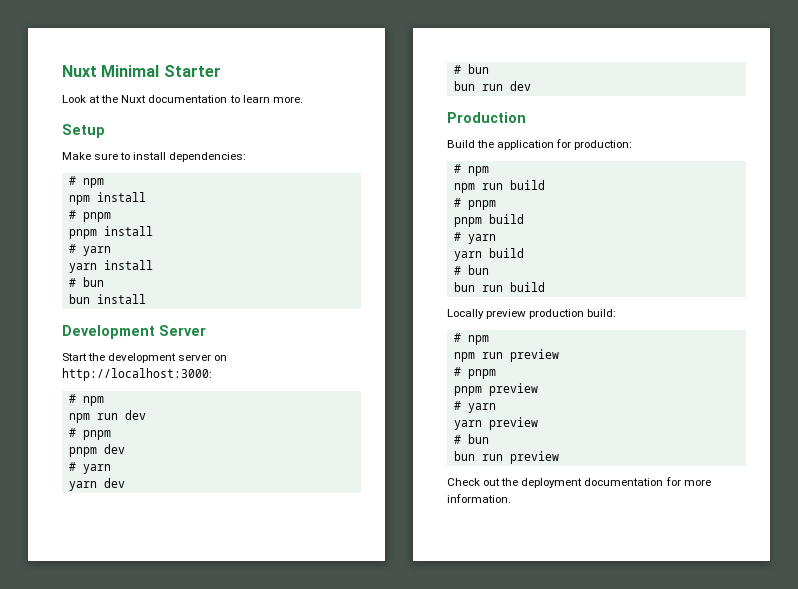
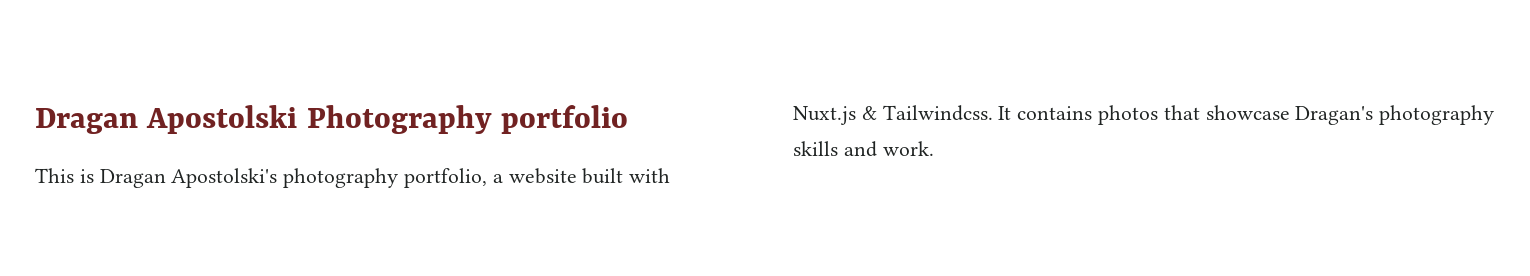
[62,65,221,77] [62,95,303,103] [62,124,105,138] [62,152,247,162] [68,176,104,188] [68,192,146,205] [68,210,111,222] [68,226,153,239] [68,244,111,256] [68,260,153,273] [68,277,104,287] [68,294,146,304] [62,325,206,339] [62,353,228,363] [62,368,212,381] [68,394,104,406] [68,410,146,423] [68,428,111,440] [68,444,125,457] [68,462,111,474] [68,478,125,491] [453,64,489,74] [453,81,531,91] [447,112,526,123] [447,139,633,150] [453,164,489,176] [453,180,545,193] [453,198,496,210] [453,214,524,227] [453,232,496,244] [453,248,524,261] [453,265,489,275] [453,282,545,292] [447,309,617,319] [453,333,489,345] [453,349,559,362] [453,367,496,379] [453,383,538,396] [453,401,496,413] [453,417,538,430] [453,434,489,444] [453,451,559,464] [447,477,711,488] [447,494,511,503] Nuxt Minimal Starter // Look at the Nuxt documentation to learn more. // Setup // Make sure to install dependencies: // # npm // npm install // # pnpm // pnpm install // # yarn // yarn install // # bun // bun install // Development Server // Start the development server on http://localhost:3000: // # npm // npm run dev // # pnpm // pnpm dev // # yarn // yarn dev // # bun // bun run dev // Production // Build the application for production: // # npm // npm run build // # pnpm // pnpm build // # yarn // yarn build // # bun // bun run build // Locally preview production build: // # npm // npm run preview // # pnpm // pnpm preview // # yarn // yarn preview // # bun // bun run preview // Check out the deployment documentation for more information. -> [35,105,628,134] [35,168,671,188] [793,105,1495,125] [793,141,934,157] Dragan Apostolski Photography portfolio // This is Dragan Apostolski's photography portfolio, a website built with Nuxt.js & Tailwindcss. It contains photos that showcase Dragan's photography skills and work.

